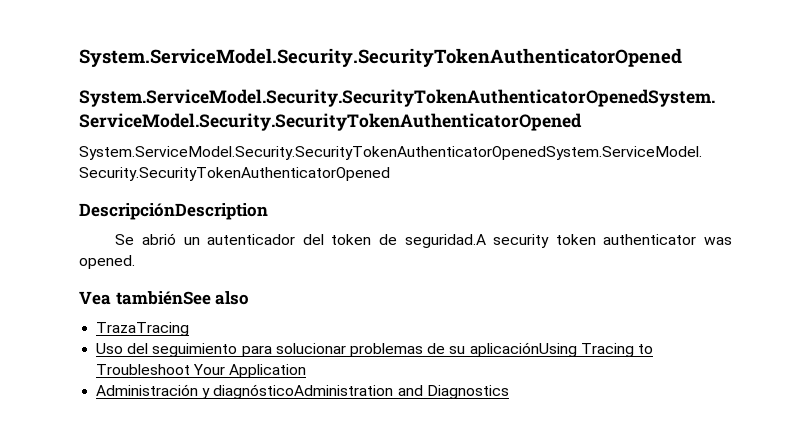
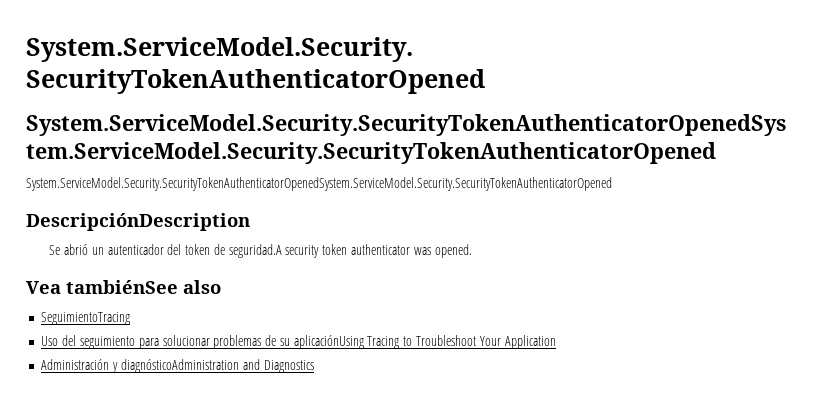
[96,322,190,336] TrazaTracing -> [41,312,131,325] SeguimientoTracing

